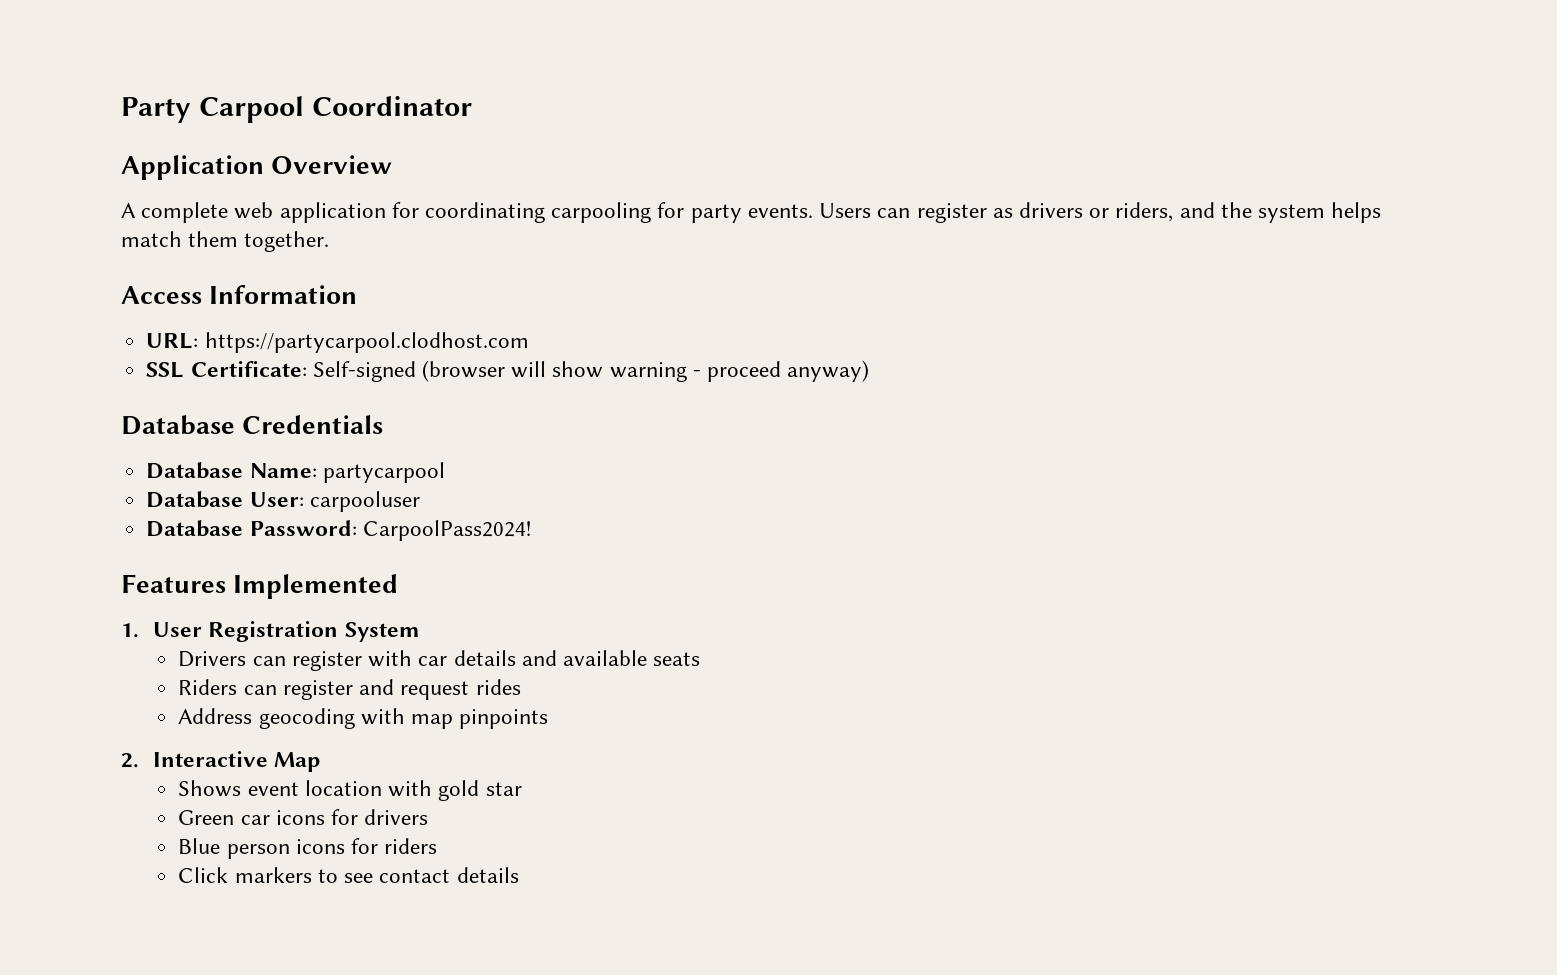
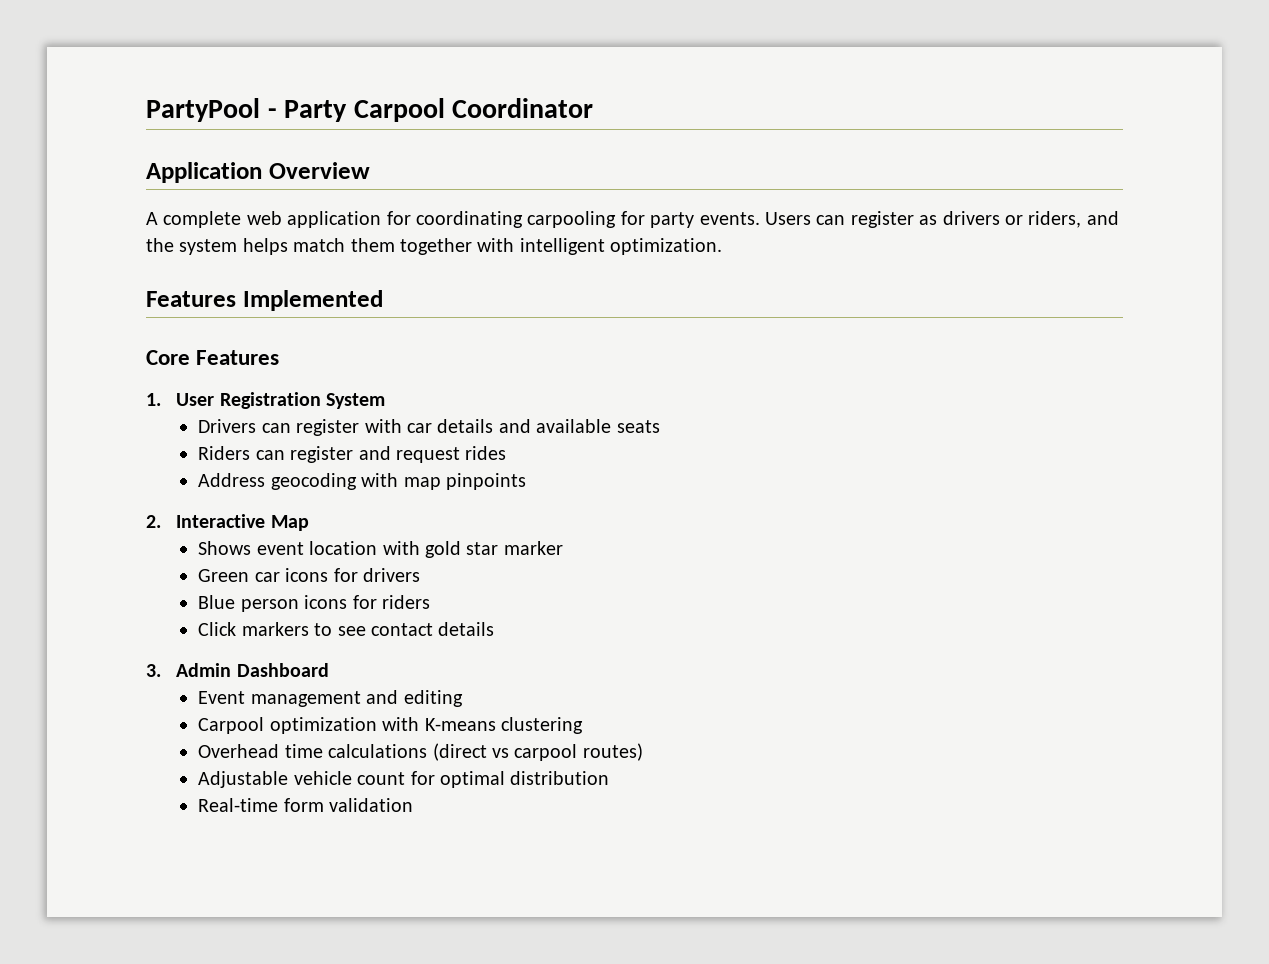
(121, 110) none -> [146,98,277,122] PartyPool -
[244,231,330,252] [121,285,358,304] [146,332,529,353] [146,360,870,382] [121,415,384,435] [146,462,445,483] [146,491,420,512] [146,520,531,541] together. // Access Information // URL: https://partycarpool.clodhost.com // SSL Certificate: Self-signed (browser will show warning - proceed anyway) // Database Credentials // Database Name: partycarpool // Database User: carpooluser // Database Password: CarpoolPass2024! -> [400,238,723,255] together with intelligent optimization.
(399, 586) none -> [146,350,280,365] // Core Features
(522, 789) none -> [503,541,563,555] marker
(519, 875) none -> [146,663,329,677] [198,690,463,707] [198,717,584,734] [198,743,643,761] [198,771,610,788] [198,798,414,812] // 3. Admin Dashboard // Event management and editing // Carpool optimization with K-means clustering // Overhead time calculations (direct vs carpool routes) // Adjustable vehicle count for optimal distribution // Real-time form validation

